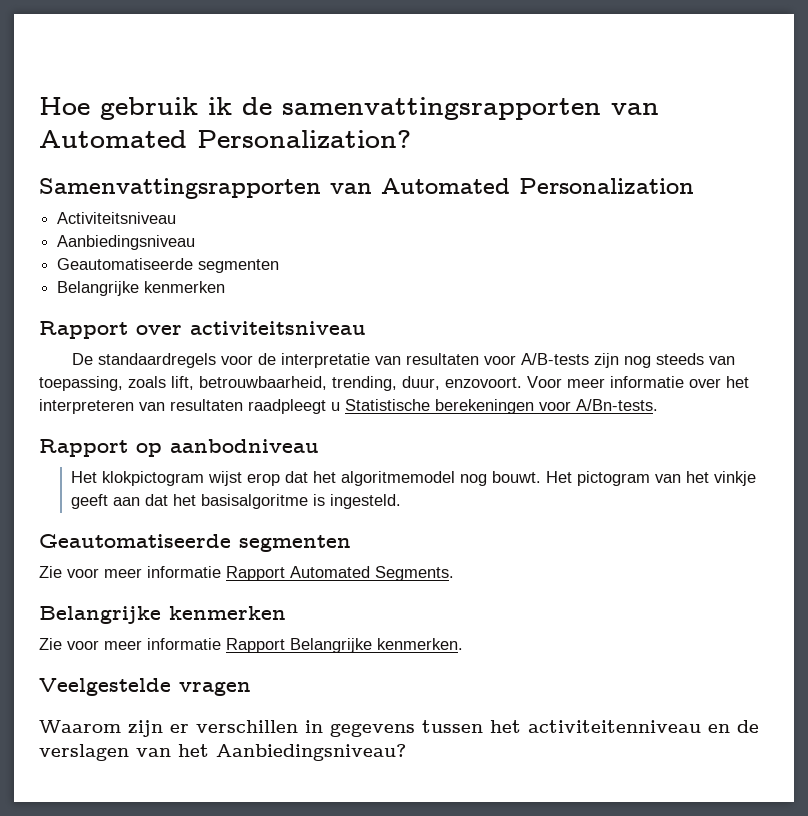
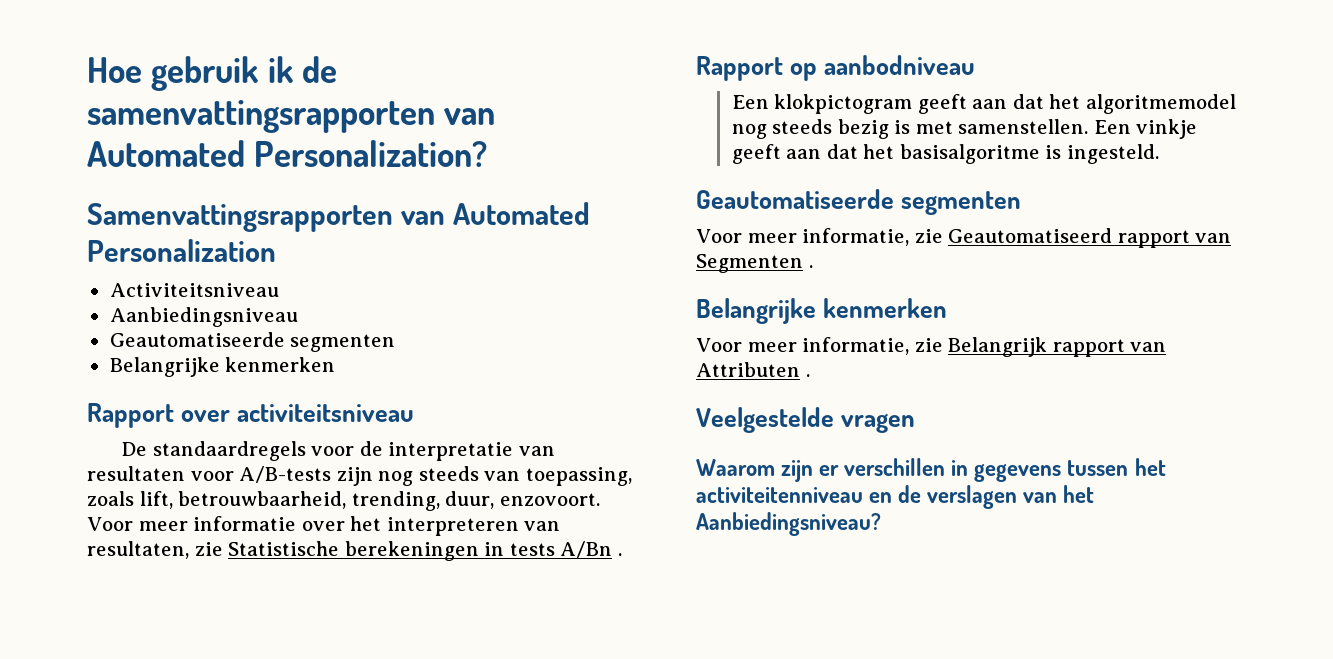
[170,399,658,414] [39,439,319,457] [71,471,710,486] resultaten raadpleegt u Statistische berekeningen voor A/Bn-tests. // Rapport op aanbodniveau // Het klokpictogram wijst erop dat het algoritmemodel nog bouwt. Het pictogram van het -> [87,541,622,561] [696,55,976,81] [731,94,1236,114] [731,119,1131,139] resultaten, zie Statistische berekeningen in tests A/Bn . // Rapport op aanbodniveau // Een klokpictogram geeft aan dat het algoritmemodel nog steeds bezig is met samenstellen. Een
[39,566,454,581] [39,606,286,624] [39,638,463,653] Zie voor meer informatie Rapport Automated Segments. // Belangrijke kenmerken // Zie voor meer informatie Rapport Belangrijke kenmerken. -> [696,228,1232,248] [696,254,813,273] [696,298,948,324] [696,337,1167,357] [696,362,810,377] Voor meer informatie, zie Geautomatiseerd rapport van Segmenten . // Belangrijke kenmerken // Voor meer informatie, zie Belangrijk rapport van Attributen .

